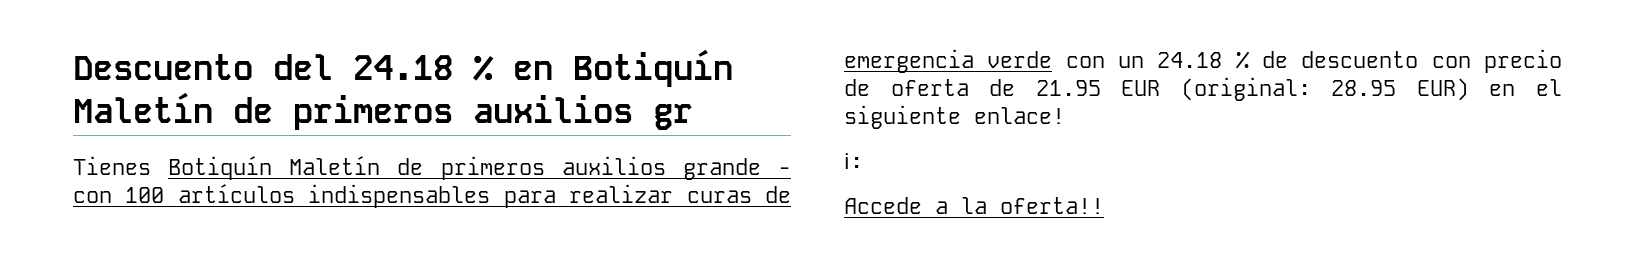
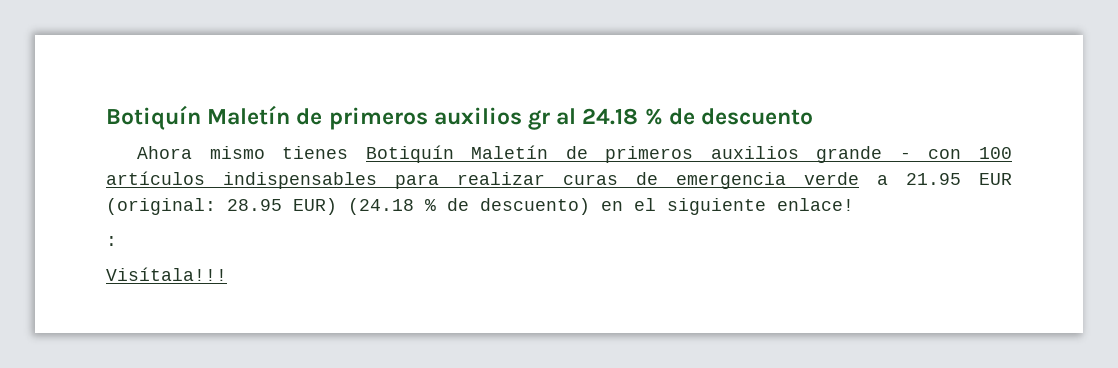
[73,54,553,81] Descuento del 24.18 % en -> (106, 117) none
[73,156,151,175] // Tienes -> [556,108,814,125] [137,146,349,159] al 24.18 % de descuento // Ahora mismo tienes
[1065,49,1562,73] [844,79,1016,96] con un 24.18 % de descuento con precio de oferta de -> [877,175,888,185] a
(1469, 89) none -> [348,198,590,215] (24.18 % de descuento)
[844,153,863,169] [844,197,1104,214] ℹ: // Accede a la oferta!! -> [106,236,117,246] [106,267,227,281] : // Visítala!!!

